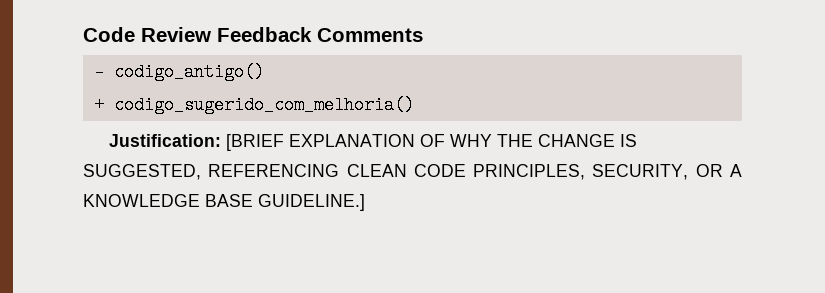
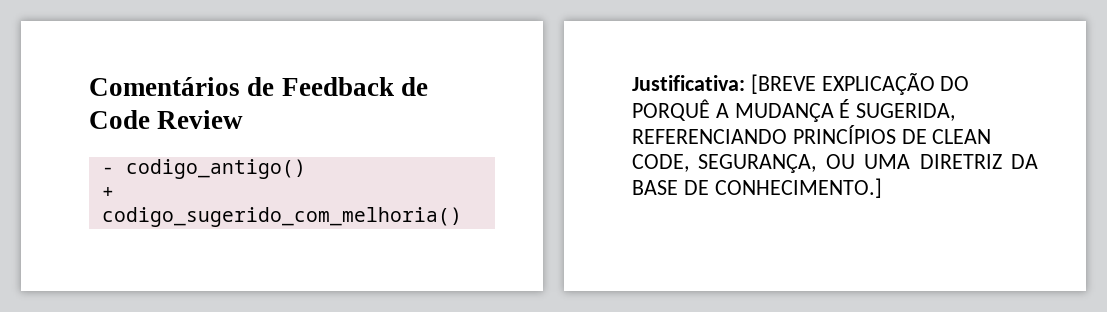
(83, 34) none -> [89,77,428,96] Comentários de Feedback de
[217,27,423,42] Feedback Comments -> (244, 119) none
[108,134,637,151] [83,164,742,180] [83,194,365,211] Justification: [BRIEF EXPLANATION OF WHY THE CHANGE IS SUGGESTED, REFERENCING CLEAN CODE PRINCIPLES, SECURITY, OR A KNOWLEDGE BASE GUIDELINE.] -> [632,73,970,95] [632,99,956,122] [632,125,992,144] [632,154,1038,173] [632,178,882,198] Justificativa: [BREVE EXPLICAÇÃO DO PORQUÊ A MUDANÇA É SUGERIDA, REFERENCIANDO PRINCÍPIOS DE CLEAN CODE, SEGURANÇA, OU UMA DIRETRIZ DA BASE DE CONHECIMENTO.]

